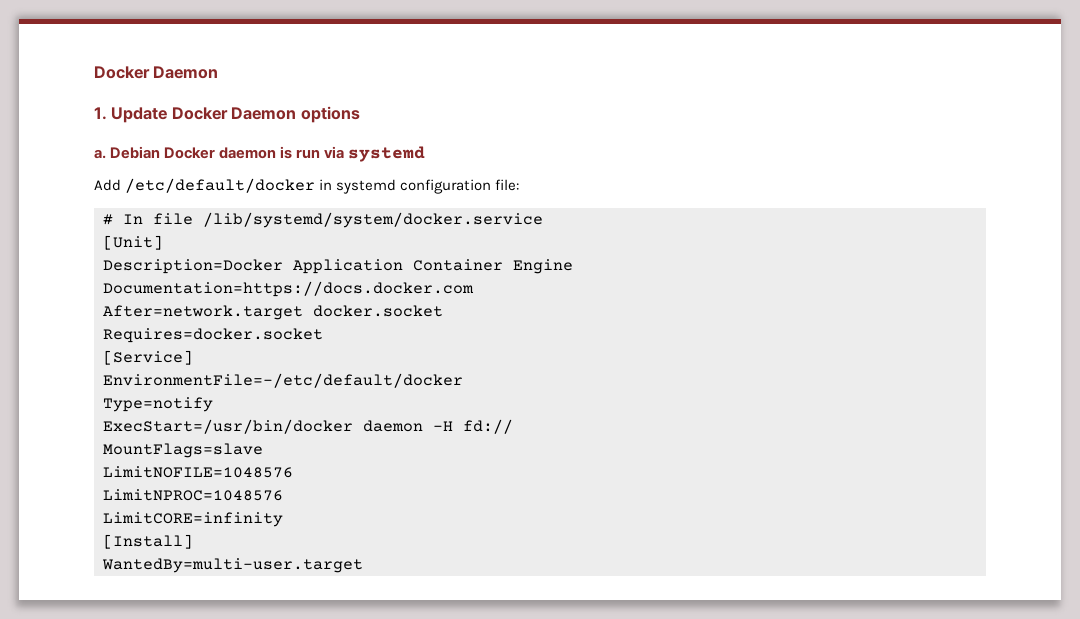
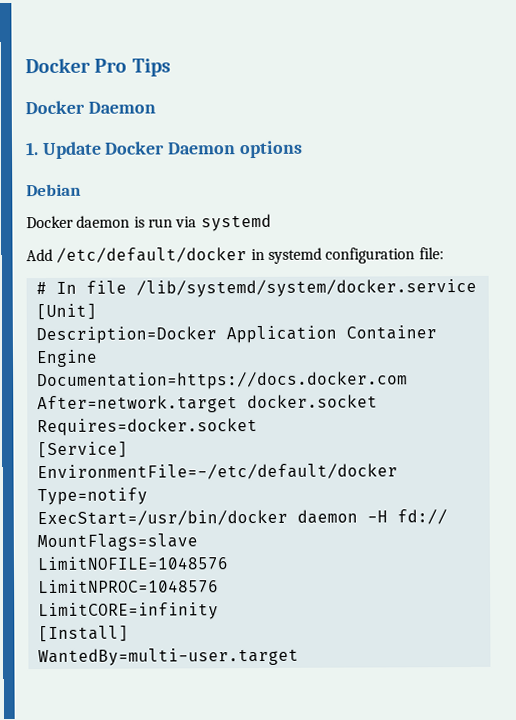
[94,66,150,79] Docker -> [25,57,171,77] [25,100,85,115] Docker Pro Tips // Docker
[94,149,106,159] a. -> (303, 149) none
(161, 152) none -> (81, 190) //

